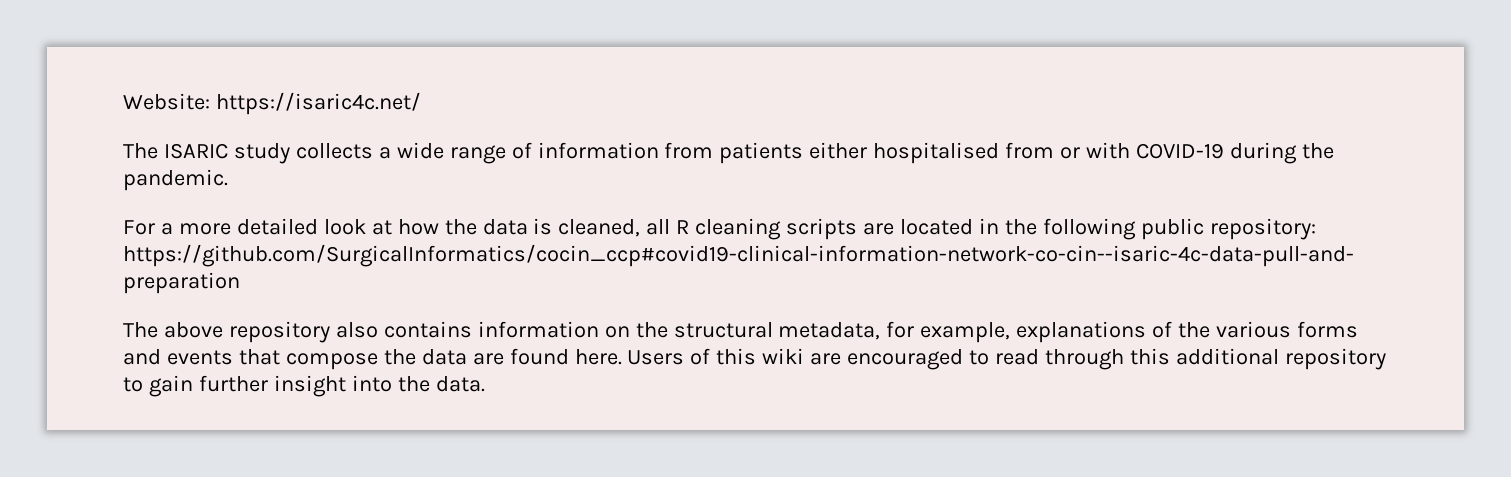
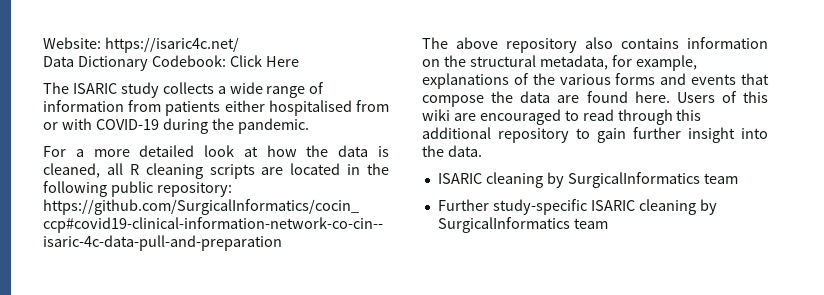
(421, 103) none -> [43,55,299,71] // Data Dictionary Codebook: Click Here
(485, 384) none -> [437,172,738,188] [437,199,717,215] [437,217,608,233] // ISARIC cleaning by SurgicalInformatics team // Further study-specific ISARIC cleaning by SurgicalInformatics team

